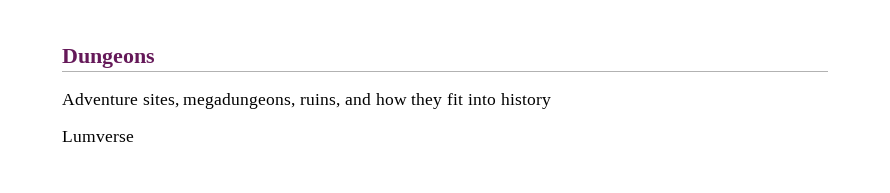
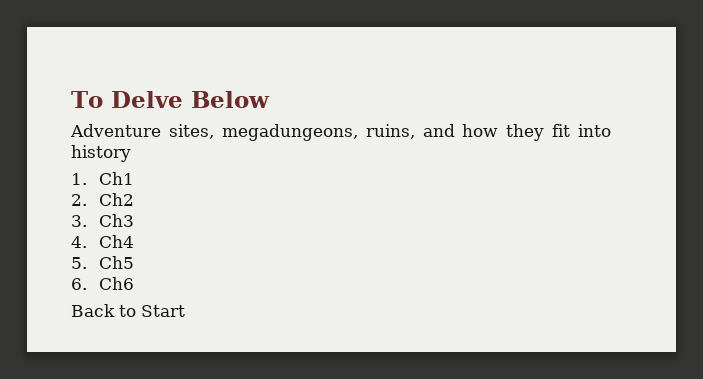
[62,49,155,68] Dungeons -> [71,91,270,108] To Delve Below
[62,131,134,142] Lumverse -> [71,172,135,185] [71,193,135,206] [71,214,135,227] [71,235,135,248] [71,256,135,269] [71,277,135,290] [71,304,185,317] 1. Ch1 // 2. Ch2 // 3. Ch3 // 4. Ch4 // 5. Ch5 // 6. Ch6 // Back to Start

